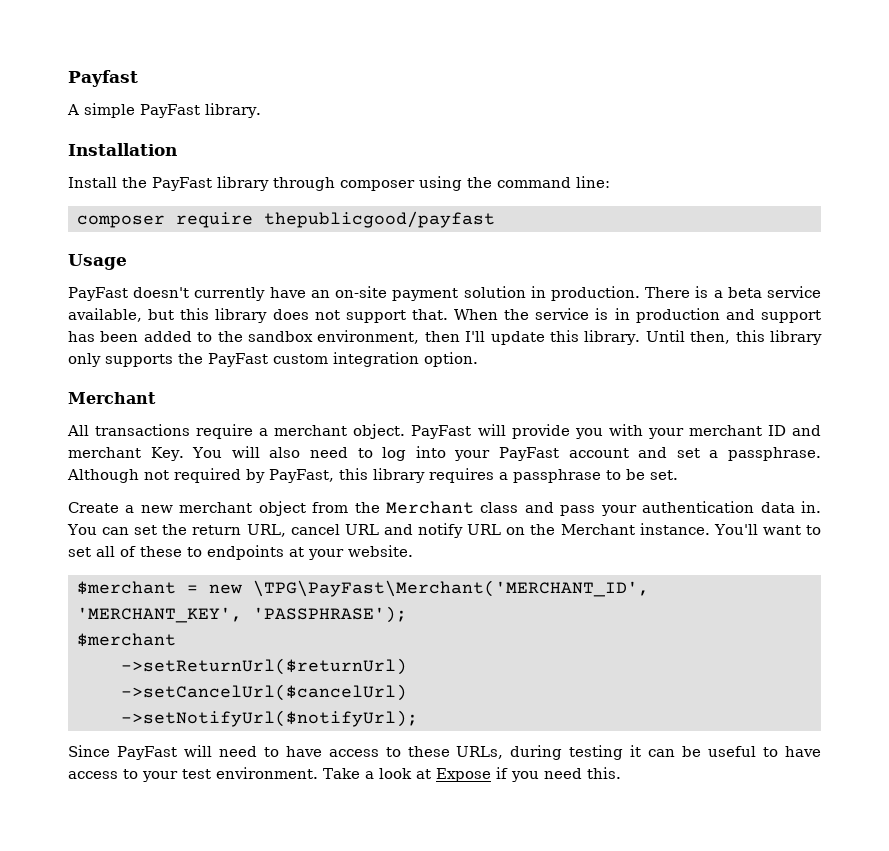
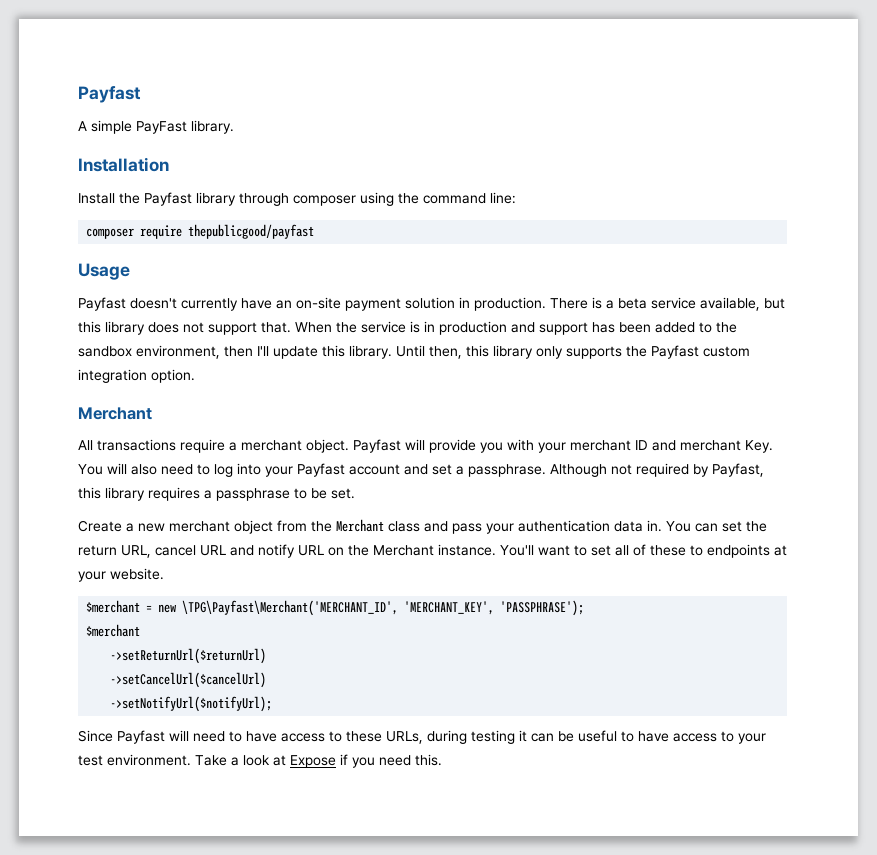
[152,177,212,191] PayFast -> [144,192,192,206] Payfast
[68,287,128,301] PayFast -> [78,297,126,311] Payfast
[208,353,268,367] PayFast -> [651,345,699,359] Payfast
[411,425,472,439] PayFast -> [353,439,401,453] Payfast
[498,447,559,461] PayFast -> [297,463,345,477] Payfast
[269,469,334,483] PayFast, -> [712,463,764,477] Payfast,
[252,580,649,597] \TPG\PayFast\Merchant('MERCHANT_ID', -> [182,600,399,616] \TPG\Payfast\Merchant('MERCHANT_ID',
[116,746,177,760] PayFast -> [117,730,165,744] Payfast

